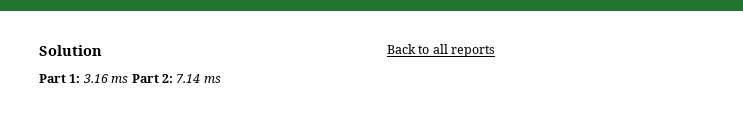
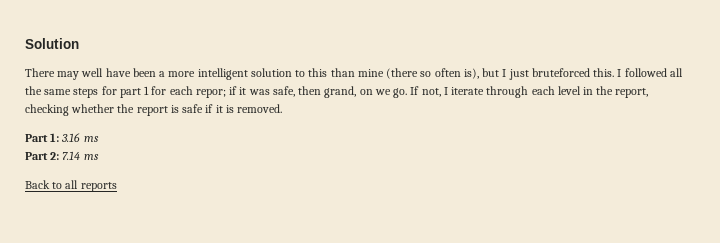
(102, 50) none -> [25,68,683,80] [25,86,649,98] [25,104,283,116] // There may well have been a more intelligent solution to this than mine (there so often is), but I just bruteforced this. I followed all the same steps for part 1 for each repor; if it was safe, then grand, on we go. If not, I iterate through each level in the report, checking whether the report is safe if it is removed.
(129, 79) none -> (99, 139) //

